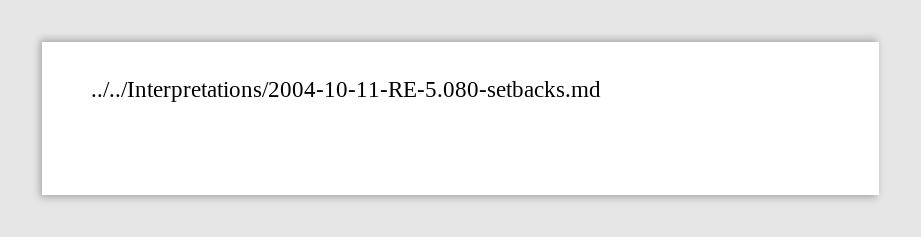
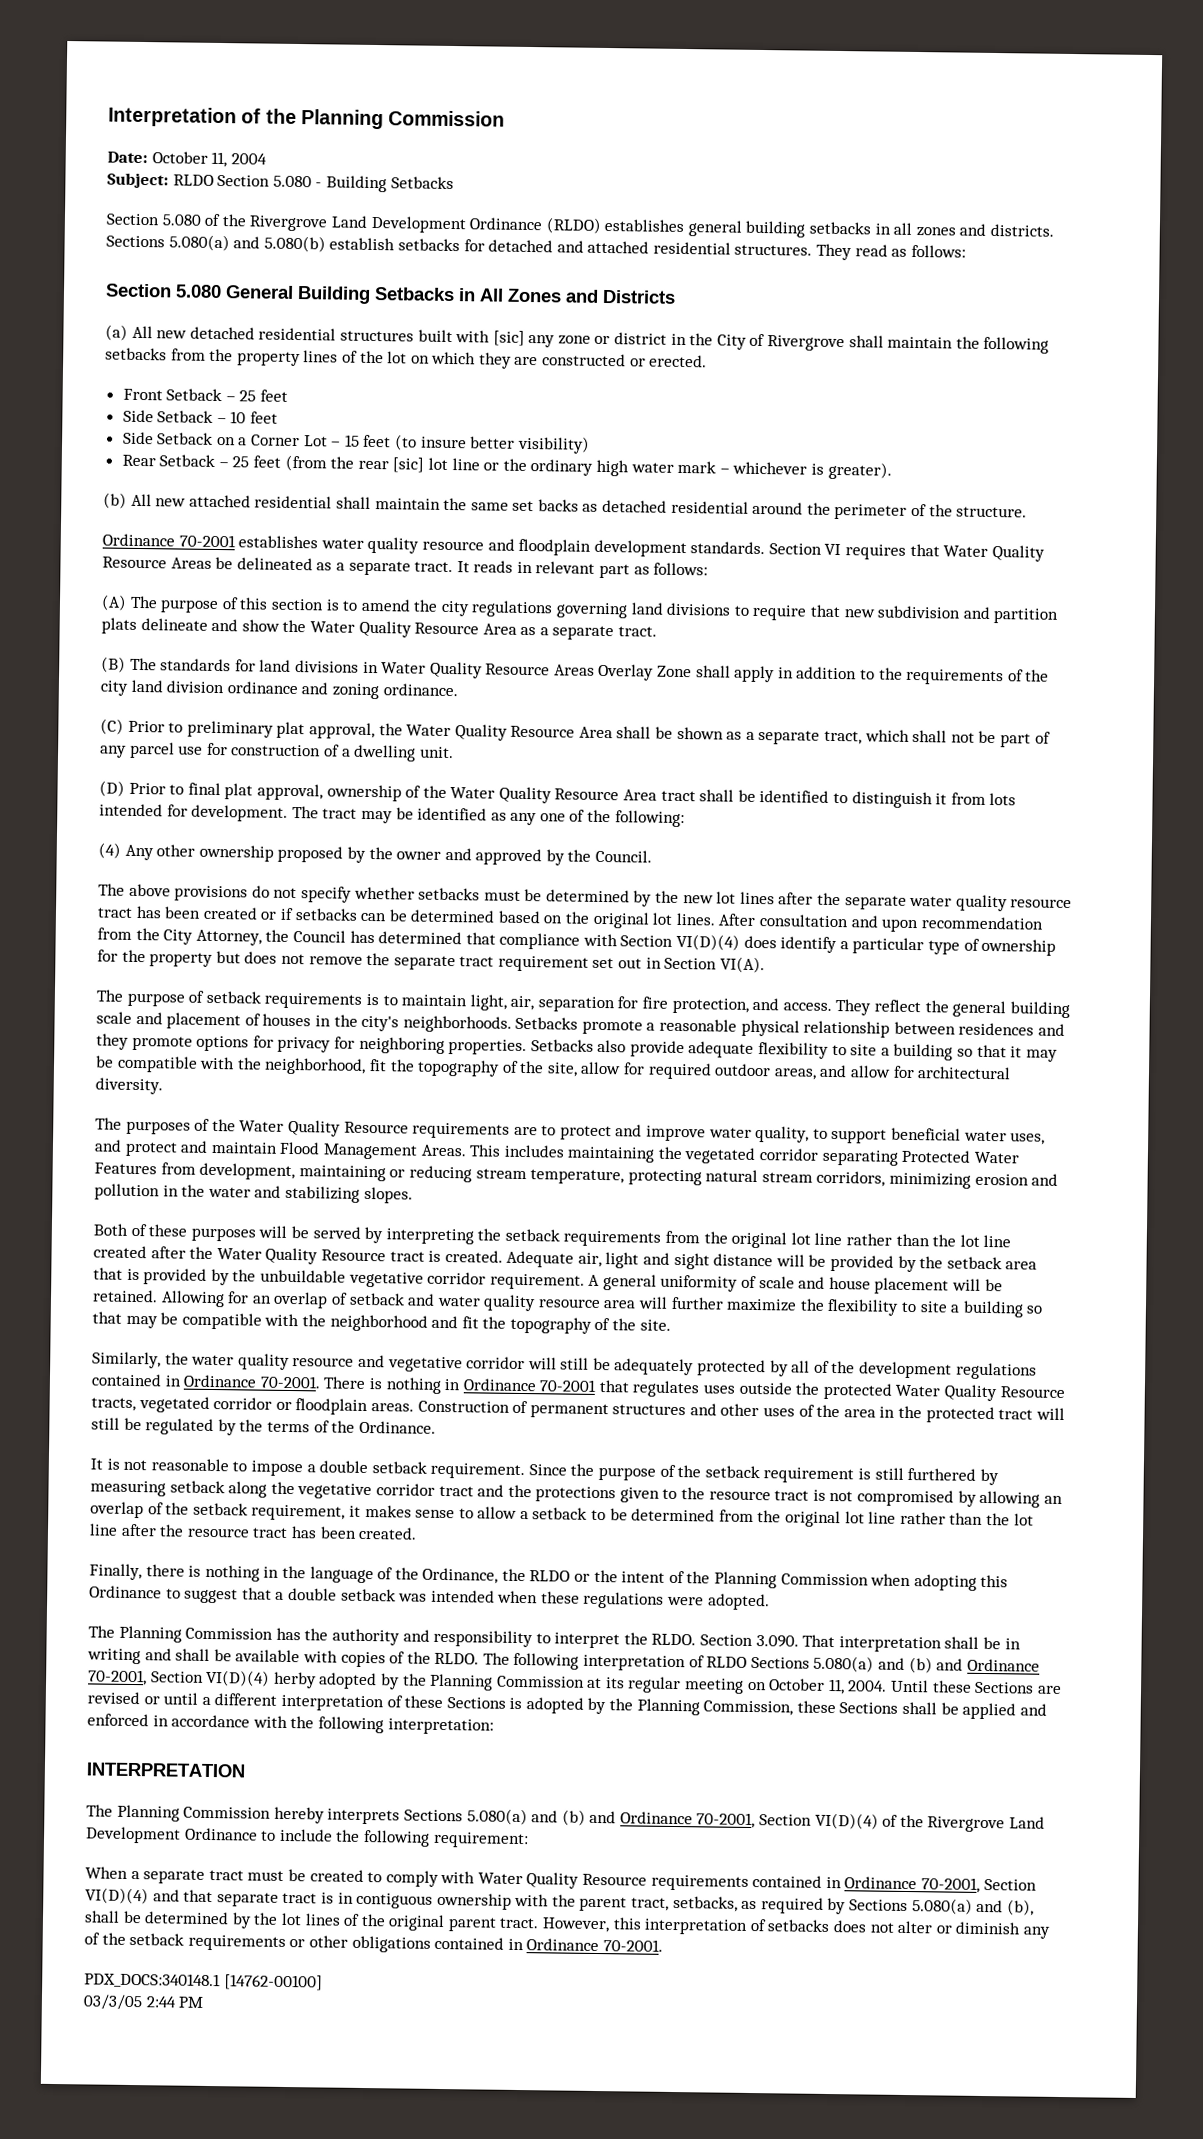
[91,81,601,102] ../../Interpretations/2004-10-11-RE-5.080-setbacks.md -> [108,106,506,130] [107,151,267,168] [107,172,454,193] [106,213,1055,238] [106,234,966,261] [105,283,676,304] [105,324,1050,354] [105,347,708,369] [122,388,289,402] [122,409,279,424] [122,431,590,454] [121,454,892,480] [103,492,1028,520] [102,533,1045,562] [102,556,709,579] [101,594,1059,624] [101,617,658,641] [101,656,1050,686] [100,679,458,700] [100,718,1051,748] [99,741,454,762] [99,780,1017,809] [99,803,685,828] [98,842,653,866] [98,883,1073,912] [97,905,1043,933] [97,927,1057,956] [97,949,765,974] [96,989,1070,1019] [96,1011,1066,1038] [96,1033,1058,1062] [95,1055,1012,1080] [95,1077,163,1095] [95,1117,1046,1145] [94,1139,1019,1166] [94,1162,1059,1189] [94,1183,413,1204] [93,1223,1012,1249] [93,1245,1038,1273] [93,1267,1003,1295] [92,1289,1043,1318] [92,1311,671,1334] [92,1351,1037,1380] [91,1373,1065,1402] [91,1396,1065,1424] [91,1417,436,1436] [90,1458,999,1486] [90,1480,1063,1508] [90,1501,1034,1528] [89,1523,418,1540] [89,1563,1009,1591] [89,1585,770,1611] [88,1625,1021,1653] [87,1648,1040,1674] [88,1669,1062,1695] [87,1691,1047,1720] [87,1713,494,1735] [86,1762,245,1778] [86,1804,1046,1833] [85,1826,529,1849] [85,1866,1037,1893] [85,1887,1034,1916] [84,1910,1050,1939] [84,1932,663,1953] [84,1972,323,1991] [83,1994,204,2011] Interpretation of the Planning Commission // Date: October 11, 2004 // Subject: RLDO Section 5.080 - Building Setbacks // Section 5.080 of the Rivergrove Land Development Ordinance (RLDO) establishes general building setbacks in all zones and districts. Sections 5.080(a) and 5.080(b) establish setbacks for detached and attached residential structures. They read as follows: // Section 5.080 General Building Setbacks in All Zones and Districts // (a) All new detached residential structures built with [sic] any zone or district in the City of Rivergrove shall maintain the following setbacks from the property lines of the lot on which they are constructed or erected. // Front Setback – 25 feet // Side Setback – 10 feet // Side Setback on a Corner Lot – 15 feet (to insure better visibility) // Rear Setback – 25 feet (from the rear [sic] lot line or the ordinary high water mark – whichever is greater). // (b) All new attached residential shall maintain the same set backs as detached residential around the perimeter of the structure. // Ordinance 70-2001 establishes water quality resource and floodplain development standards. Section VI requires that Water Quality Resource Areas be delineated as a separate tract. It reads in relevant part as follows: // (A) The purpose of this section is to amend the city regulations governing land divisions to require that new subdivision and partition plats delineate and show the Water Quality Resource Area as a separate tract. // (B) The standards for land divisions in Water Quality Resource Areas Overlay Zone shall apply in addition to the requirements of the city land division ordinance and zoning ordinance. // (C) Prior to preliminary plat approval, the Water Quality Resource Area shall be shown as a separate tract, which shall not be part of any parcel use for construction of a dwelling unit. // (D) Prior to final plat approval, ownership of the Water Quality Resource Area tract shall be identified to distinguish it from lots intended for development. The tract may be identified as any one of the following: // (4) Any other ownership proposed by the owner and approved by the Council. // The above provisions do not specify whether setbacks must be determined by the new lot lines after the separate water quality resource tract has been created or if setbacks can be determined based on the original lot lines. After consultation and upon recommendation from the City Attorney, the Council has determined that compliance with Section VI(D)(4) does identify a particular type of ownership for the property but does not remove the separate tract requirement set out in Section VI(A). // The purpose of setback requirements is to maintain light, air, separation for fire protection, and access. They reflect the general building scale and placement of houses in the city's neighborhoods. Setbacks promote a reasonable physical relationship between residences and they promote options for privacy for neighboring properties. Setbacks also provide adequate flexibility to site a building so that it may be compatible with the neighborhood, fit the topography of the site, allow for required outdoor areas, and allow for architectural diversity. // The purposes of the Water Quality Resource requirements are to protect and improve water quality, to support beneficial water uses, and protect and maintain Flood Management Areas. This includes maintaining the vegetated corridor separating Protected Water Features from development, maintaining or reducing stream temperature, protecting natural stream corridors, minimizing erosion and pollution in the water and stabilizing slopes. // Both of these purposes will be served by interpreting the setback requirements from the original lot line rather than the lot line created after the Water Quality Resource tract is created. Adequate air, light and sight distance will be provided by the setback area that is provided by the unbuildable vegetative corridor requirement. A general uniformity of scale and house placement will be retained. Allowing for an overlap of setback and water quality resource area will further maximize the flexibility to site a building so that may be compatible with the neighborhood and fit the topography of the site. // Similarly, the water quality resource and vegetative corridor will still be adequately protected by all of the development regulations contained in Ordinance 70-2001. There is nothing in Ordinance 70-2001 that regulates uses outside the protected Water Quality Resource tracts, vegetated corridor or floodplain areas. Construction of permanent structures and other uses of the area in the protected tract will still be regulated by the terms of the Ordinance. // It is not reasonable to impose a double setback requirement. Since the purpose of the setback requirement is still furthered by measuring setback along the vegetative corridor tract and the protections given to the resource tract is not compromised by allowing an overlap of the setback requirement, it makes sense to allow a setback to be determined from the original lot line rather than the lot line after the resource tract has been created. // Finally, there is nothing in the language of the Ordinance, the RLDO or the intent of the Planning Commission when adopting this Ordinance to suggest that a double setback was intended when these regulations were adopted. // The Planning Commission has the authority and responsibility to interpret the RLDO. Section 3.090. That interpretation shall be in writing and shall be available with copies of the RLDO. The following interpretation of RLDO Sections 5.080(a) and (b) and Ordinance 70-2001, Section VI(D)(4) herby adopted by the Planning Commission at its regular meeting on October 11, 2004. Until these Sections are revised or until a different interpretation of these Sections is adopted by the Planning Commission, these Sections shall be applied and enforced in accordance with the following interpretation: // INTERPRETATION // The Planning Commission hereby interprets Sections 5.080(a) and (b) and Ordinance 70-2001, Section VI(D)(4) of the Rivergrove Land Development Ordinance to include the following requirement: // When a separate tract must be created to comply with Water Quality Resource requirements contained in Ordinance 70-2001, Section VI(D)(4) and that separate tract is in contiguous ownership with the parent tract, setbacks, as required by Sections 5.080(a) and (b), shall be determined by the lot lines of the original parent tract. However, this interpretation of setbacks does not alter or diminish any of the setback requirements or other obligations contained in Ordinance 70-2001. // PDX_DOCS:340148.1 [14762-00100] // 03/3/05 2:44 PM

